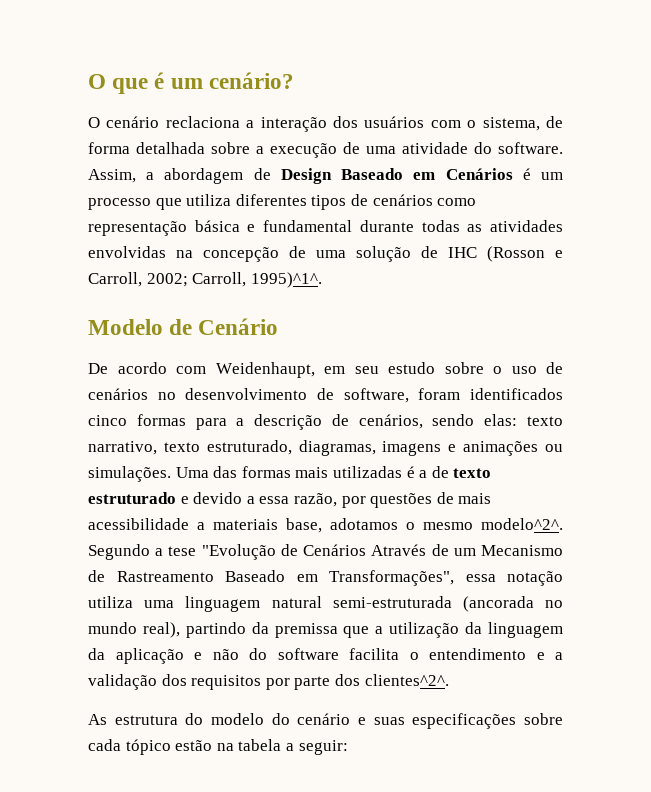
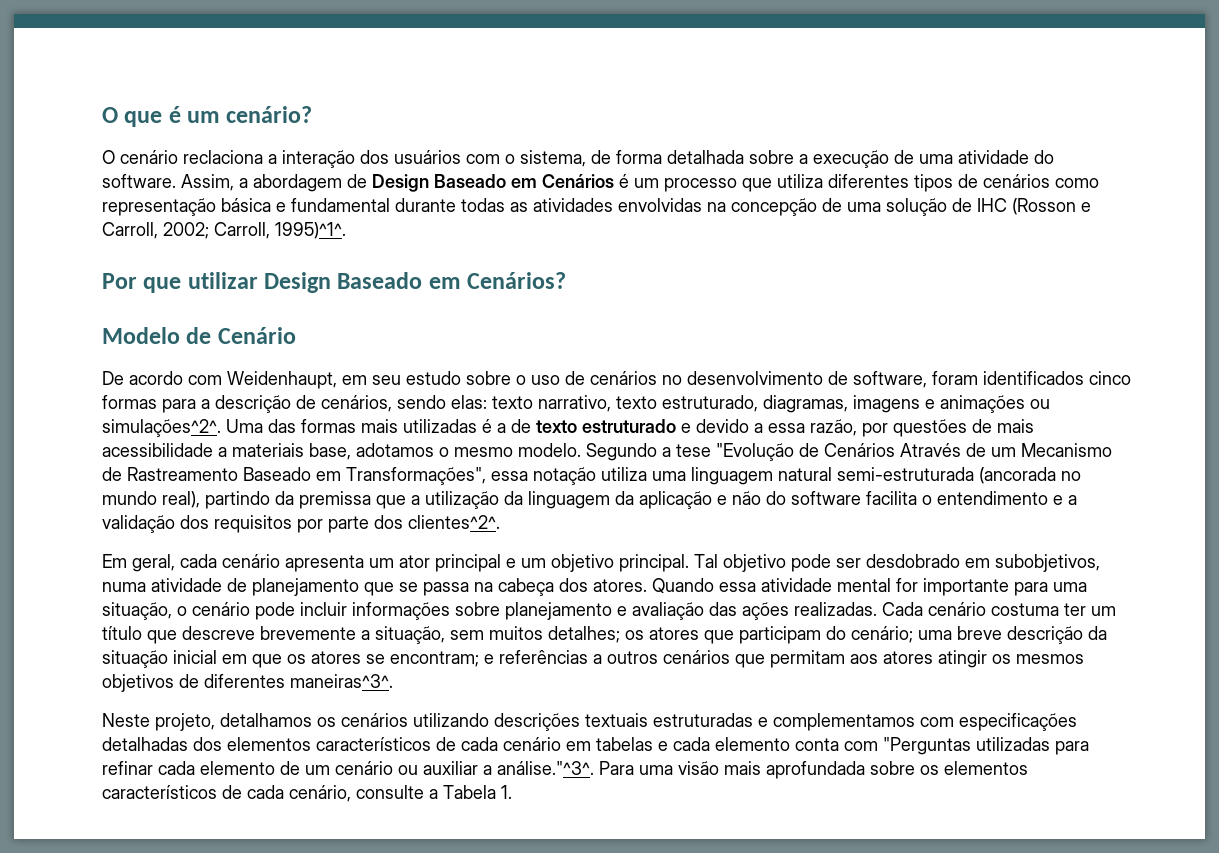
(322, 280) none -> [102,272,567,293] // Por que utilizar Design Baseado em Cenários?
[88,466,171,482] simulações. -> [102,419,221,437] simulações^2^.
[481,518,563,530] modelo^2^. -> [518,443,581,457] modelo.
[88,713,563,729] [88,739,348,755] As estrutura do modelo do cenário e suas especificações sobre cada tópico estão na tabela a seguir: -> [102,554,1100,572] [102,578,1087,596] [102,602,1116,620] [102,626,1107,644] [102,650,1084,668] [102,674,393,692] [102,713,1077,731] [102,737,1089,755] [102,761,1028,779] [102,785,512,802] Em geral, cada cenário apresenta um ator principal e um objetivo principal. Tal objetivo pode ser desdobrado em subobjetivos, numa atividade de planejamento que se passa na cabeça dos atores. Quando essa atividade mental for importante para uma situação, o cenário pode incluir informações sobre planejamento e avaliação das ações realizadas. Cada cenário costuma ter um título que descreve brevemente a situação, sem muitos detalhes; os atores que participam do cenário; uma breve descrição da situação inicial em que os atores se encontram; e referências a outros cenários que permitam aos atores atingir os mesmos objetivos de diferentes maneiras^3^. // Neste projeto, detalhamos os cenários utilizando descrições textuais estruturadas e complementamos com especificações detalhadas dos elementos característicos de cada cenário em tabelas e cada elemento conta com "Perguntas utilizadas para refinar cada elemento de um cenário ou auxiliar a análise."^3^. Para uma visão mais aprofundada sobre os elementos característicos de cada cenário, consulte a Tabela 1.

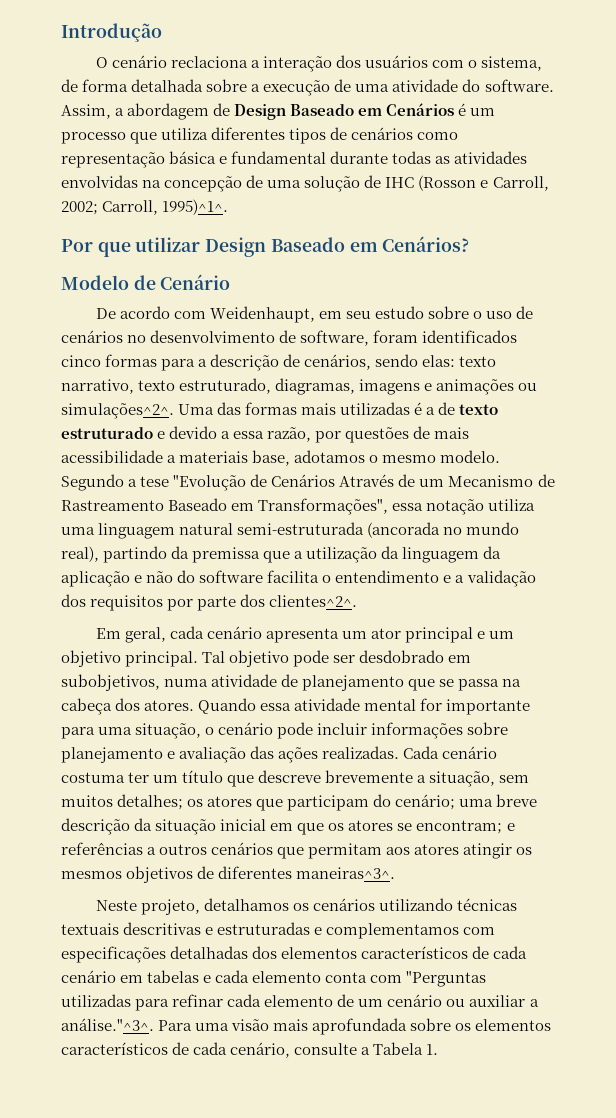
[102,106,313,127] O que é um cenário? -> [61,23,162,42] Introdução
[494,713,648,731] descrições textuais -> [456,898,517,911] [61,922,214,935] técnicas textuais descritivas e

